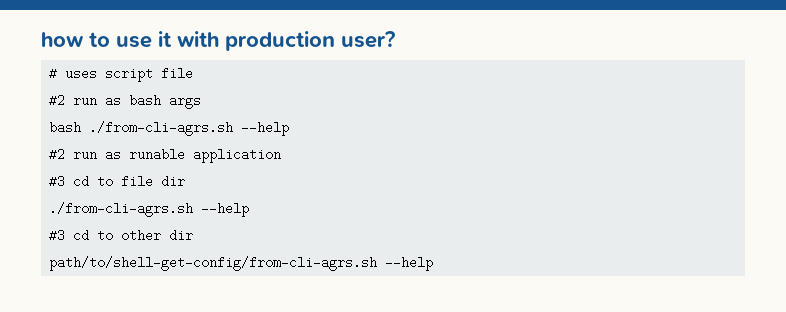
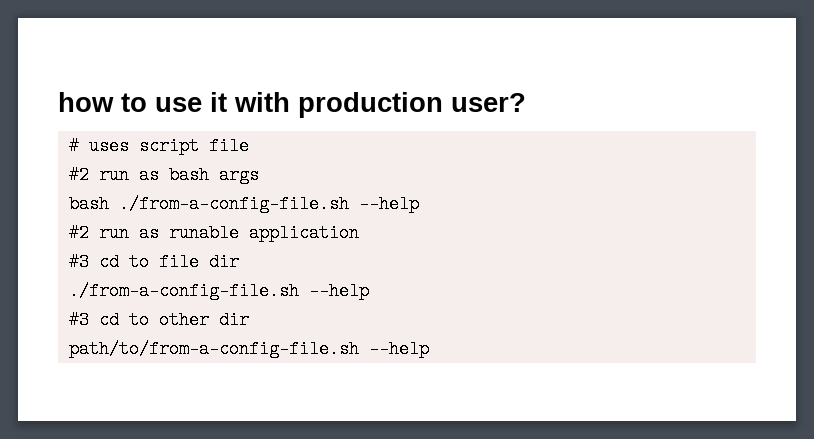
[89,121,234,136] ./from-cli-agrs.sh -> [118,195,349,213] ./from-a-config-file.sh
[49,202,194,217] ./from-cli-agrs.sh -> [68,282,299,300] ./from-a-config-file.sh
[49,256,378,271] path/to/shell-get-config/from-cli-agrs.sh -> [68,340,359,358] path/to/from-a-config-file.sh

